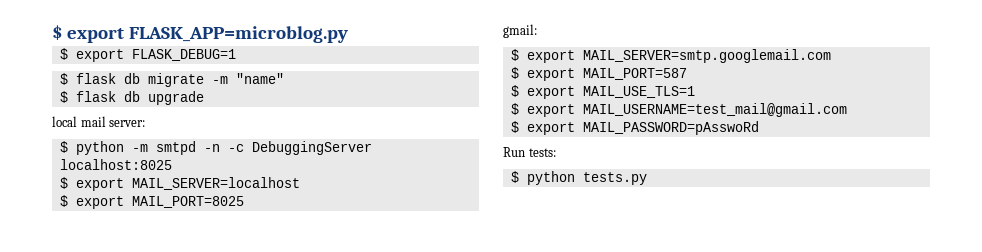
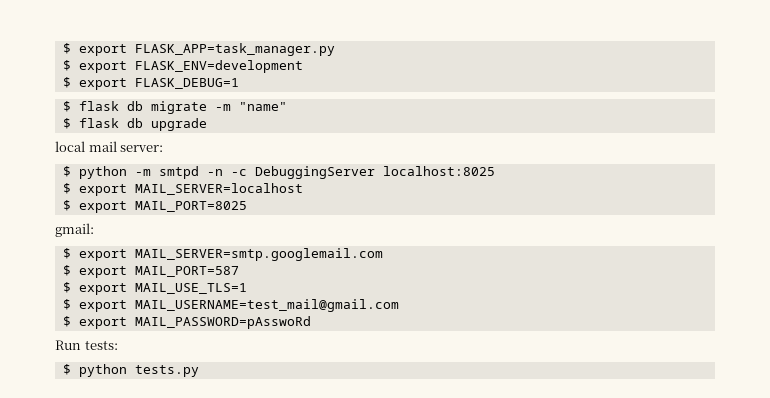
[52,25,348,43] $ export FLASK_APP=microblog.py -> [62,43,335,56] [62,60,303,73] $ export FLASK_APP=task_manager.py // $ export FLASK_ENV=development

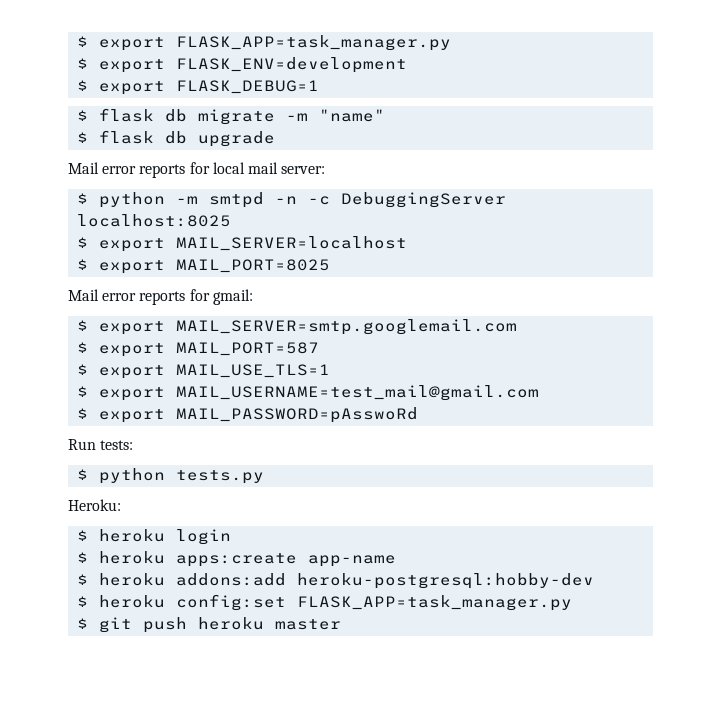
(207, 124) none -> [68,162,210,178] Mail error reports for
(247, 206) none -> [68,289,210,305] Mail error reports for
(199, 371) none -> [68,499,121,511] [77,529,232,545] [77,551,397,567] [77,573,595,589] [77,594,573,611] [77,617,342,633] // Heroku: // $ heroku login // $ heroku apps:create app-name // $ heroku addons:add heroku-postgresql:hobby-dev // $ heroku config:set FLASK_APP=task_manager.py // $ git push heroku master

